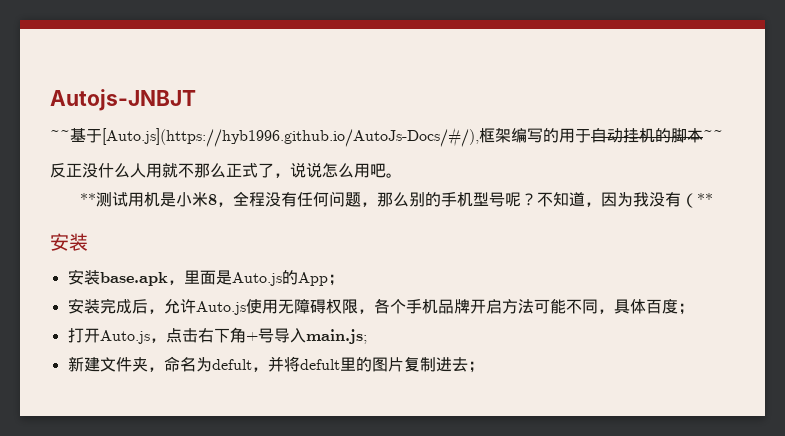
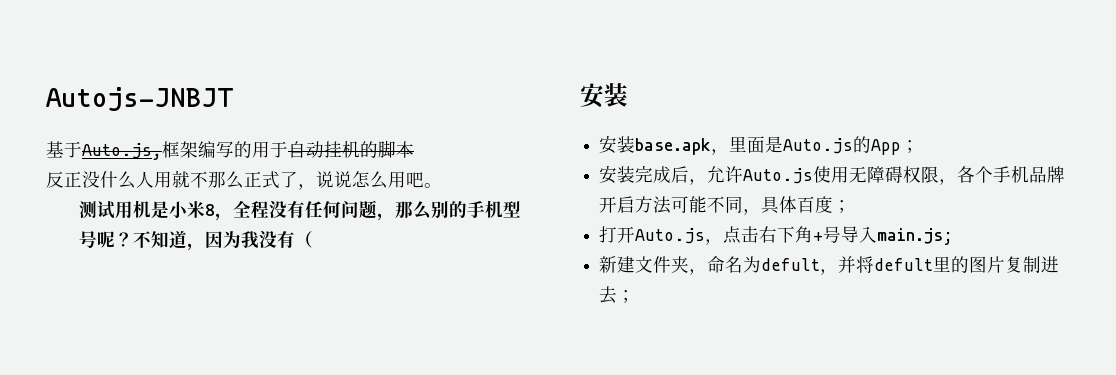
[50,127,479,147] ~~基于[Auto.js](https://hyb1996.github.io/AutoJs-Docs/#/), -> [46,141,162,160] 基于Auto.js,
[703,130,723,141] ~~ -> (414, 149) none
[79,193,96,205] ** -> (442, 185) none
[696,193,713,205] ** -> (313, 239) none

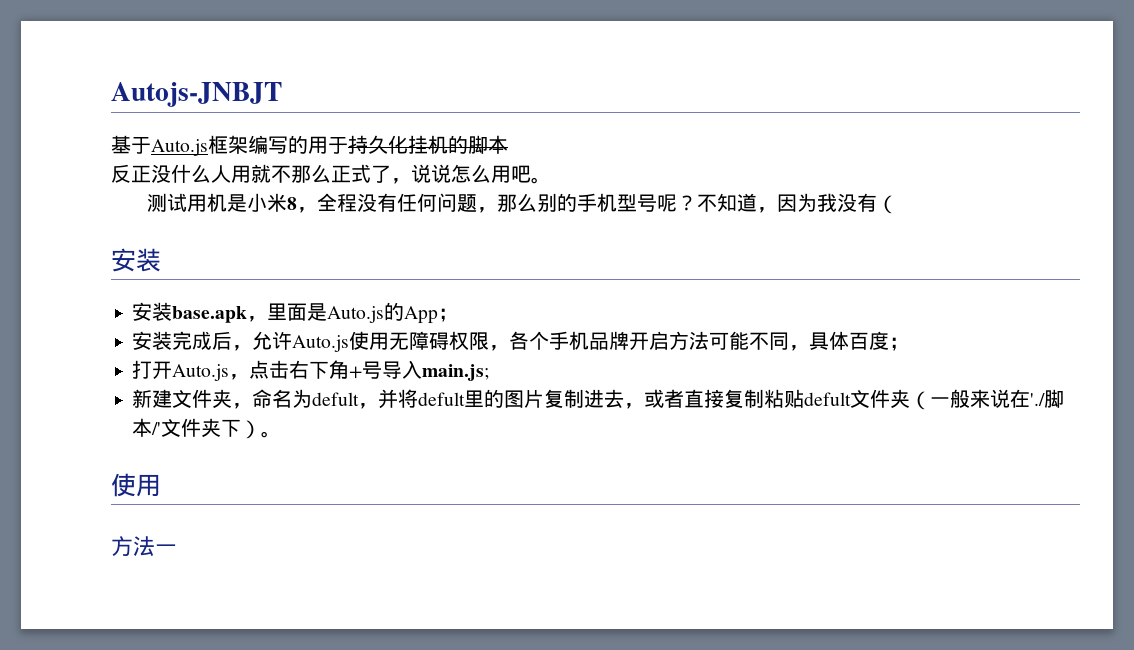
[82,143,162,160] Auto.js, -> [151,139,208,156] Auto.js
[288,141,324,158] 自动 -> [348,135,408,154] 持久化
[617,290,636,303] ； -> [624,389,1065,410] [132,418,282,439] [111,473,161,497] [111,536,177,556] ，或者直接复制粘贴defult文件夹（一般来说在'./脚本/'文件夹下）。 // 使用 // 方法一

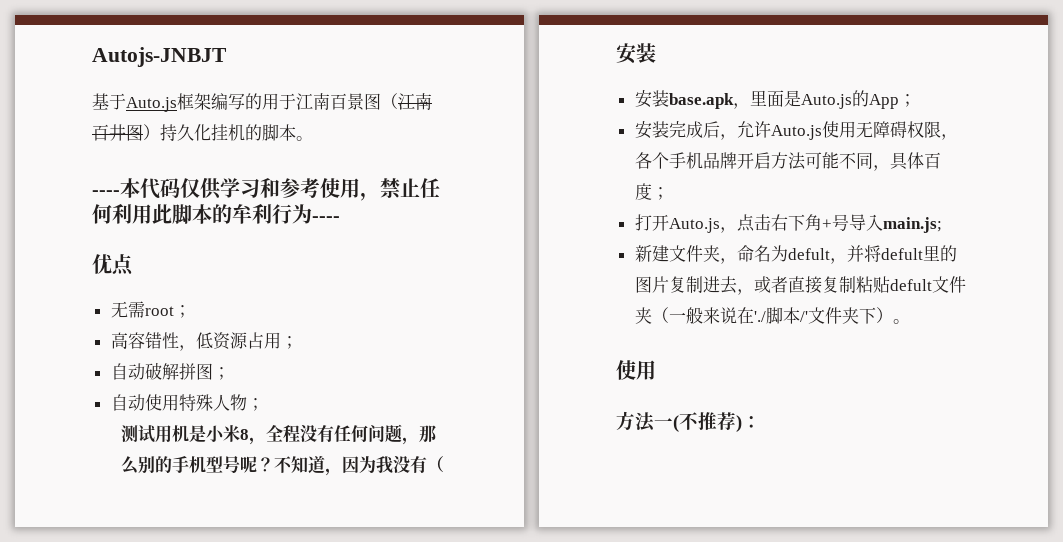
[348,135,508,154] [111,164,551,184] 持久化挂机的脚本 // 反正没什么人用就不那么正式了，说说怎么用吧。 -> [296,93,432,110] [92,124,313,141] [92,177,440,201] [92,203,340,224] [92,254,134,276] [110,301,191,318] [110,332,298,351] [110,362,230,380] [110,394,264,412] 江南百景图（江南百井图）持久化挂机的脚本。 // ----本代码仅供学习和参考使用，禁止任何利用此脚本的牟利行为---- // 优点 // 无需root； // 高容错性，低资源占用； // 自动破解拼图； // 自动使用特殊人物；
(177, 549) none -> [673,412,761,432] (不推荐)：

